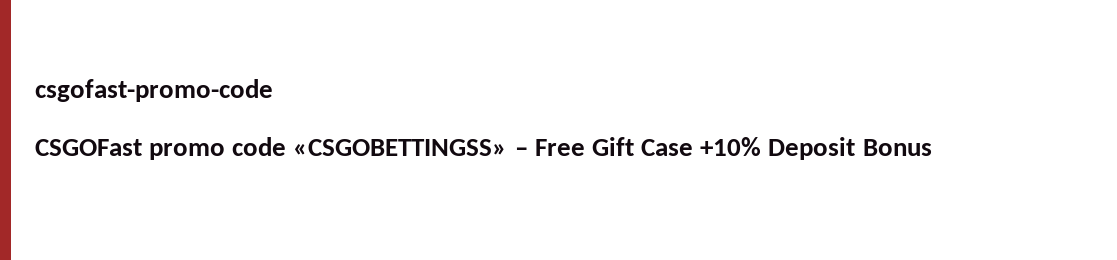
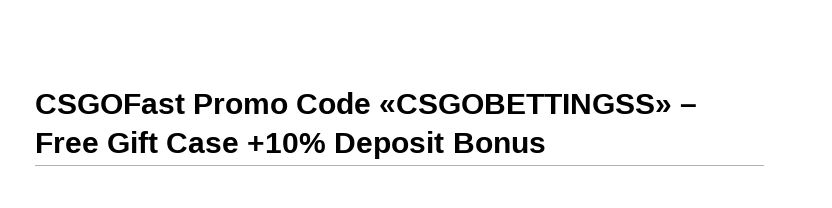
[35,79,273,102] [35,137,287,160] csgofast-promo-code // CSGOFast promo code -> [35,92,372,114] CSGOFast Promo Code

